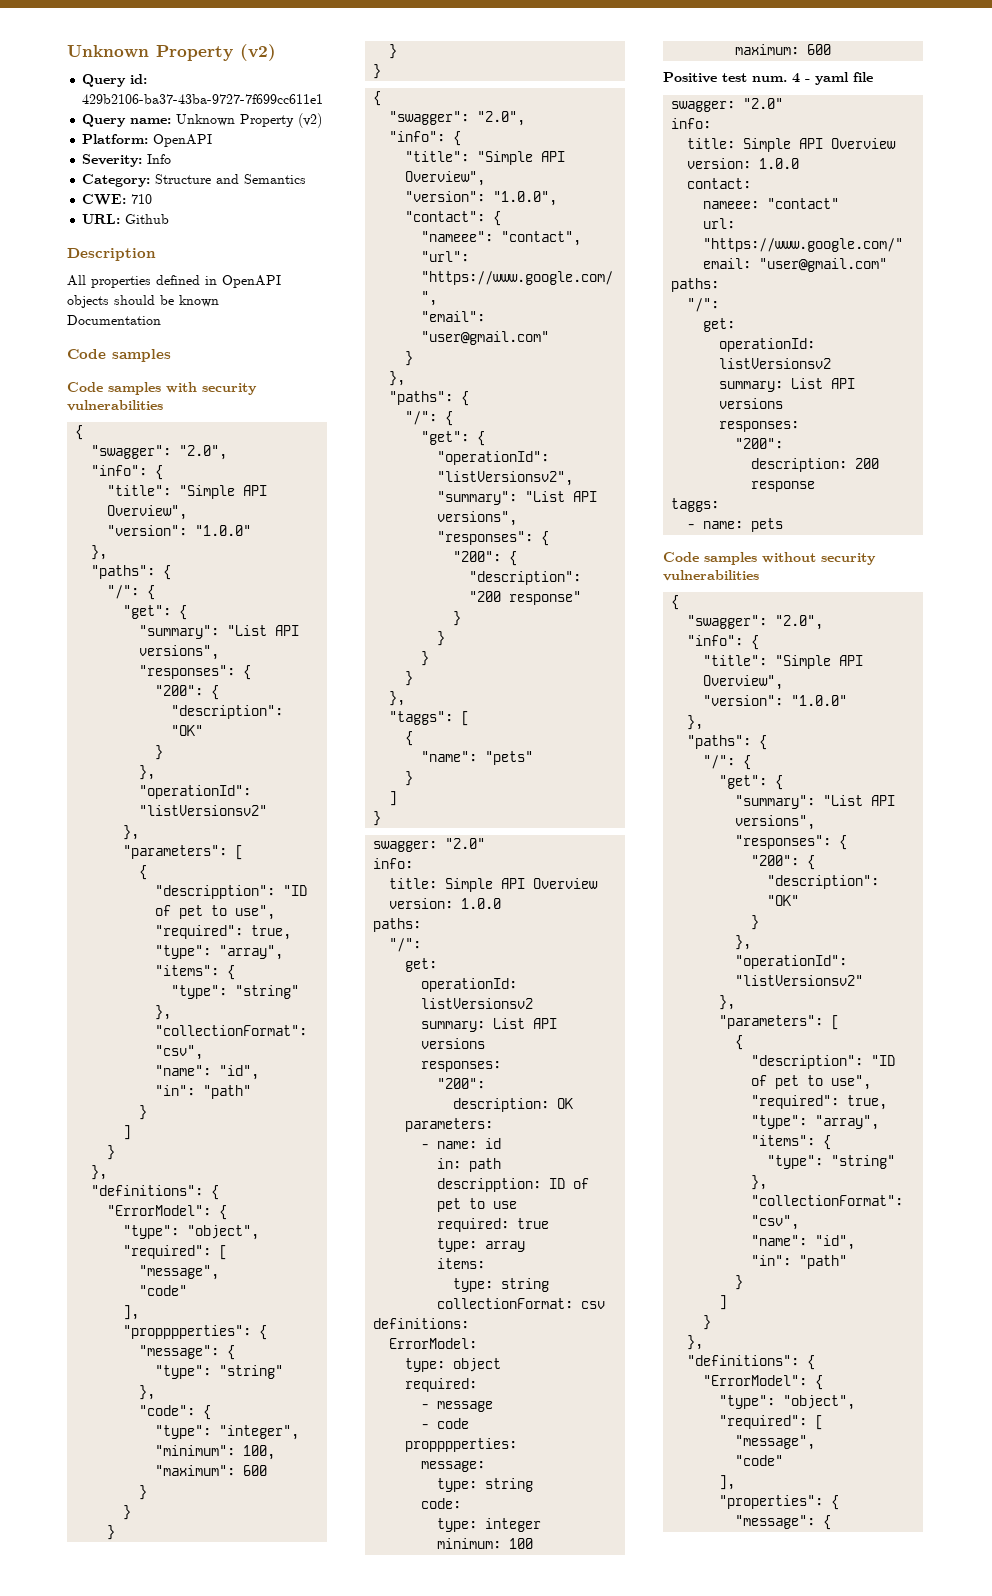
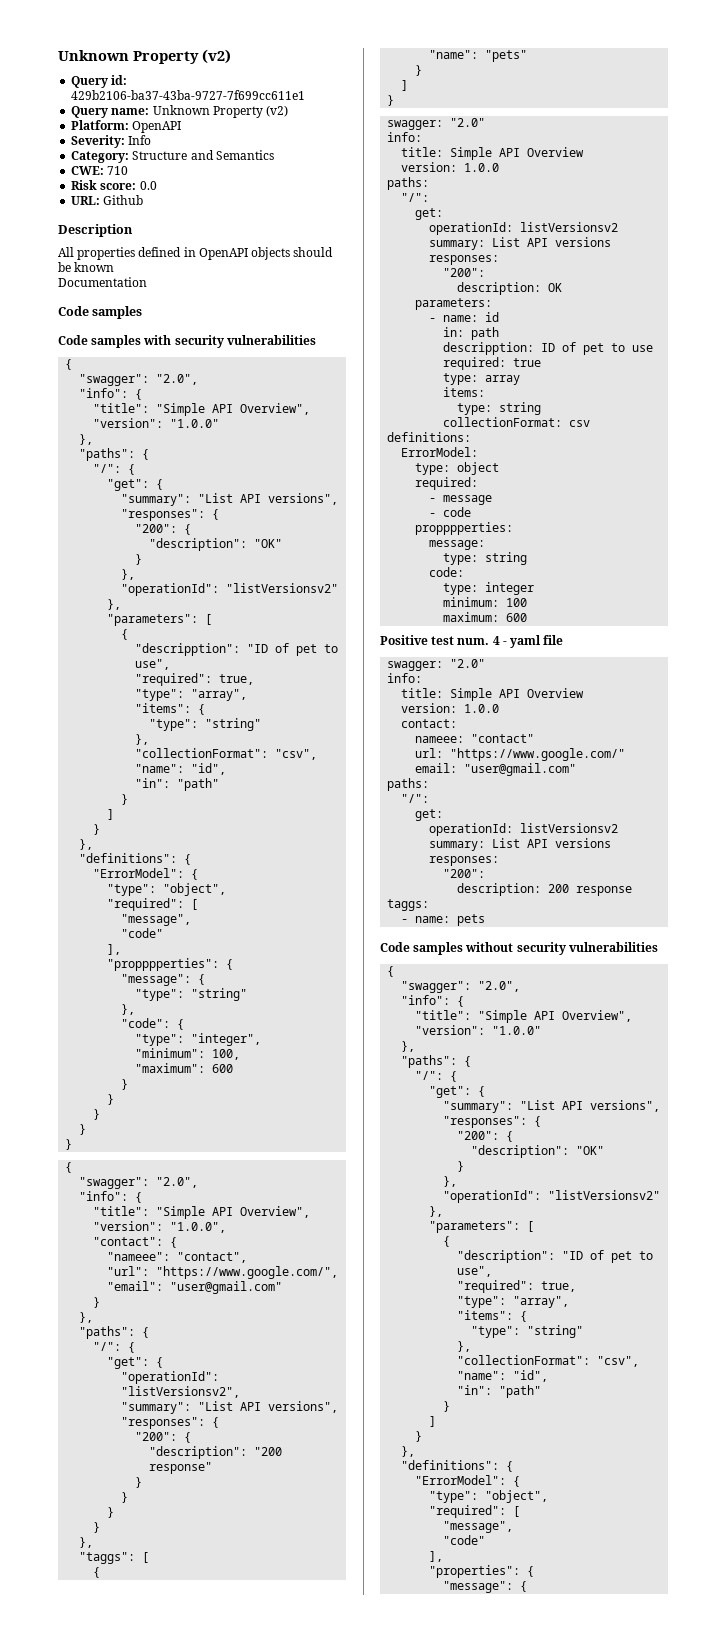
(153, 199) none -> [71,180,157,190] // Risk score: 0.0

